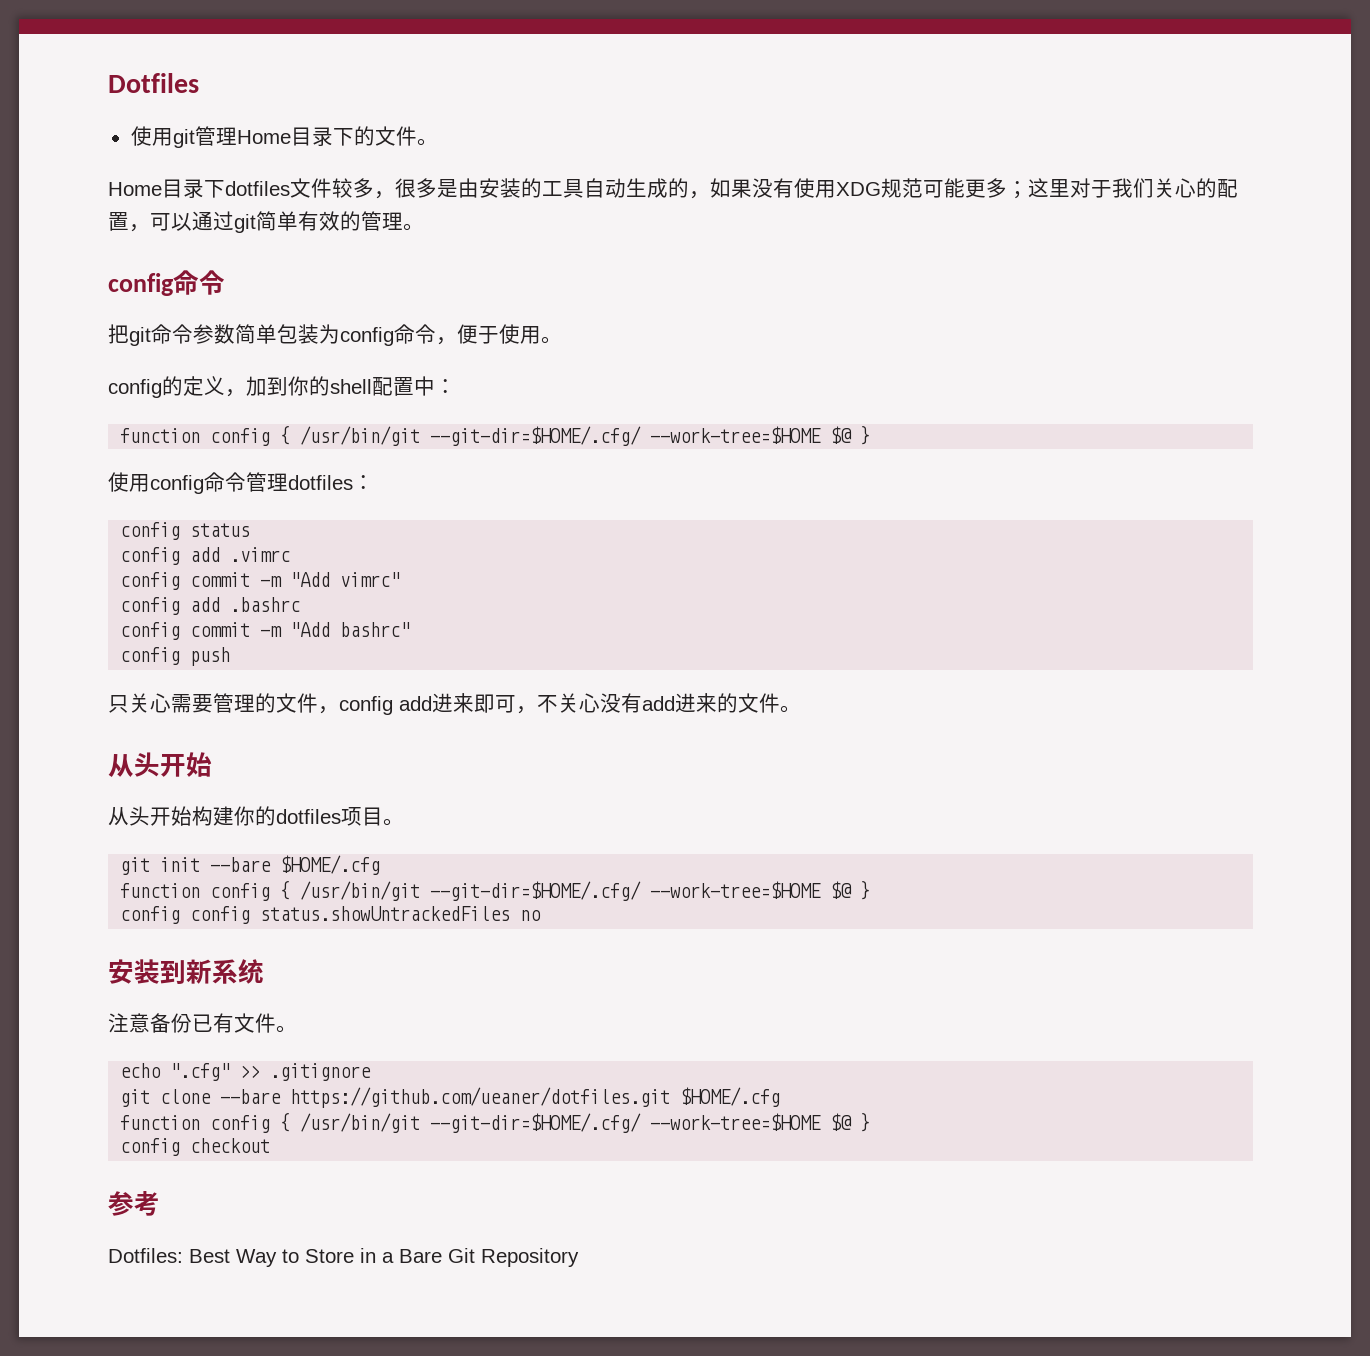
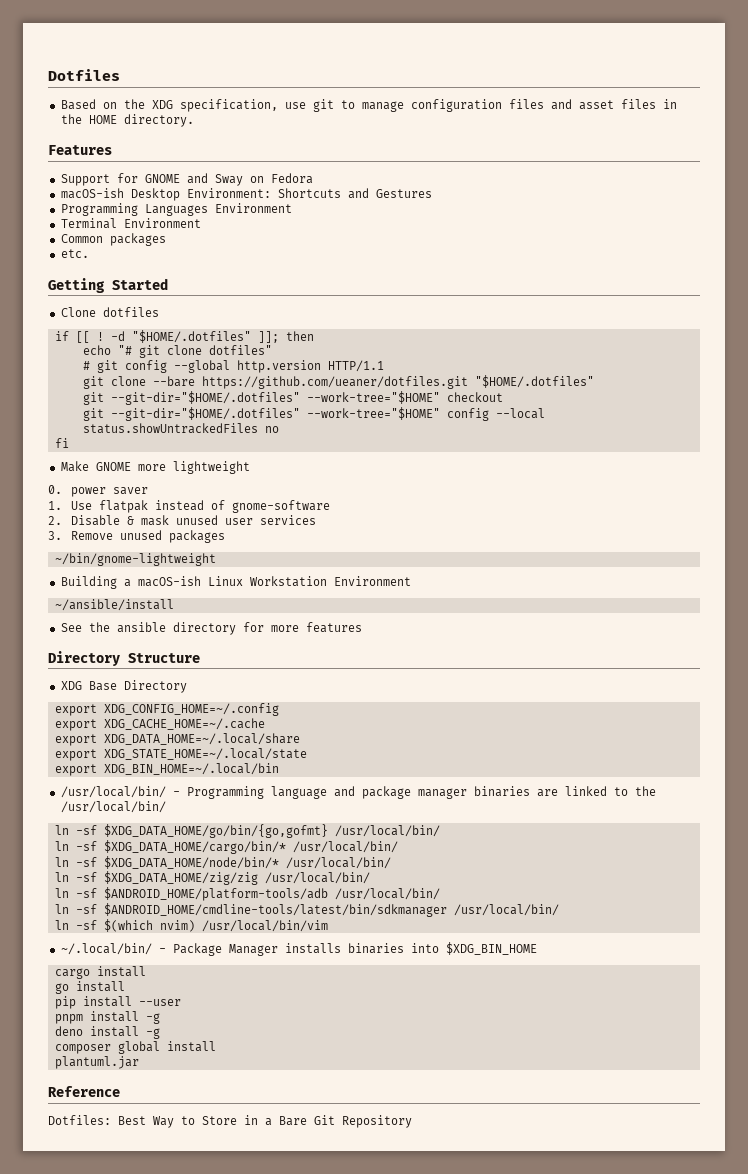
[130,126,438,148] [108,178,1238,199] [108,211,424,233] [108,270,225,296] [108,324,562,346] [108,376,456,398] [120,425,871,446] [108,472,374,494] [120,522,251,540] [120,547,291,565] [120,572,401,590] [120,597,301,615] [120,622,411,640] [120,647,231,666] [108,693,801,715] [108,752,212,777] [108,806,404,826] [120,855,381,875] [120,880,871,901] [120,906,542,924] [108,959,264,984] [108,1013,297,1033] [120,1063,372,1081] [120,1087,781,1108] [120,1112,871,1133] [120,1138,271,1156] [108,1191,160,1216] 使用git管理Home目录下的文件。 // Home目录下dotfiles文件较多，很多是由安装的工具自动生成的，如果没有使用XDG规范可能更多；这里对于我们关心的配置，可以通过git简单有效的管理。 // config命令 // 把git命令参数简单包装为config命令，便于使用。 // config的定义，加到你的shell配置中： // function config { /usr/bin/git --git-dir=$HOME/.cfg/ --work-tree=$HOME $@ } // 使用config命令管理dotfiles： // config status // config add .vimrc // config commit -m "Add vimrc" // config add .bashrc // config commit -m "Add bashrc" // config push // 只关心需要管理的文件，config add进来即可，不关心没有add进来的文件。 // 从头开始 // 从头开始构建你的dotfiles项目。 // git init --bare $HOME/.cfg // function config { /usr/bin/git --git-dir=$HOME/.cfg/ --work-tree=$HOME $@ } // config config status.showUntrackedFiles no // 安装到新系统 // 注意备份已有文件。 // echo ".cfg" >> .gitignore // git clone --bare https://github.com/ueaner/dotfiles.git $HOME/.cfg // function config { /usr/bin/git --git-dir=$HOME/.cfg/ --work-tree=$HOME $@ } // config checkout // 参考 -> [60,99,677,112] [60,114,194,127] [48,145,112,155] [60,173,313,186] [60,188,432,201] [60,203,292,216] [60,218,201,229] [60,233,166,246] [60,249,89,258] [48,278,168,293] [60,307,159,317] [54,330,314,343] [82,345,272,358] [82,360,384,373] [82,375,594,389] [82,391,503,405] [82,407,545,421] [82,423,279,434] [54,438,69,448] [60,461,250,474] [48,485,148,497] [48,500,330,513] [48,515,316,526] [48,530,225,543] [54,553,216,566] [60,576,411,589] [54,599,174,611] [60,622,362,635] [48,651,200,666] [60,680,187,693] [54,703,279,716] [54,718,265,731] [54,733,300,746] [54,748,307,761] [54,763,279,776] [60,786,656,799] [60,801,166,813] [54,824,440,838] [54,840,398,854] [54,856,391,869] [54,871,370,885] [54,887,440,901] [54,903,559,917] [54,919,328,932] [60,942,537,956] [54,966,146,979] [54,981,125,994] [54,996,181,1009] [54,1011,160,1024] [54,1026,160,1039] [54,1041,216,1054] [54,1056,139,1069] [48,1086,120,1097] Based on the XDG specification, use git to manage configuration files and asset files in the HOME directory. // Features // Support for GNOME and Sway on Fedora // macOS-ish Desktop Environment: Shortcuts and Gestures // Programming Languages Environment // Terminal Environment // Common packages // etc. // Getting Started // Clone dotfiles // if [[ ! -d "$HOME/.dotfiles" ]]; then // echo "# git clone dotfiles" // # git config --global http.version HTTP/1.1 // git clone --bare https://github.com/ueaner/dotfiles.git "$HOME/.dotfiles" // git --git-dir="$HOME/.dotfiles" --work-tree="$HOME" checkout // git --git-dir="$HOME/.dotfiles" --work-tree="$HOME" config --local status.showUntrackedFiles no // fi // Make GNOME more lightweight // 0. power saver // 1. Use flatpak instead of gnome-software // 2. Disable & mask unused user services // 3. Remove unused packages // ~/bin/gnome-lightweight // Building a macOS-ish Linux Workstation Environment // ~/ansible/install // See the ansible directory for more features // Directory Structure // XDG Base Directory // export XDG_CONFIG_HOME=~/.config // export XDG_CACHE_HOME=~/.cache // export XDG_DATA_HOME=~/.local/share // export XDG_STATE_HOME=~/.local/state // export XDG_BIN_HOME=~/.local/bin // /usr/local/bin/ - Programming language and package manager binaries are linked to the /usr/local/bin/ // ln -sf $XDG_DATA_HOME/go/bin/{go,gofmt} /usr/local/bin/ // ln -sf $XDG_DATA_HOME/cargo/bin/* /usr/local/bin/ // ln -sf $XDG_DATA_HOME/node/bin/* /usr/local/bin/ // ln -sf $XDG_DATA_HOME/zig/zig /usr/local/bin/ // ln -sf $ANDROID_HOME/platform-tools/adb /usr/local/bin/ // ln -sf $ANDROID_HOME/cmdline-tools/latest/bin/sdkmanager /usr/local/bin/ // ln -sf $(which nvim) /usr/local/bin/vim // ~/.local/bin/ - Package Manager installs binaries into $XDG_BIN_HOME // cargo install // go install // pip install --user // pnpm install -g // deno install -g // composer global install // plantuml.jar // Reference

